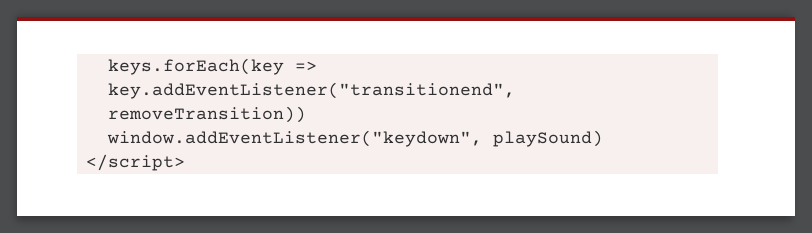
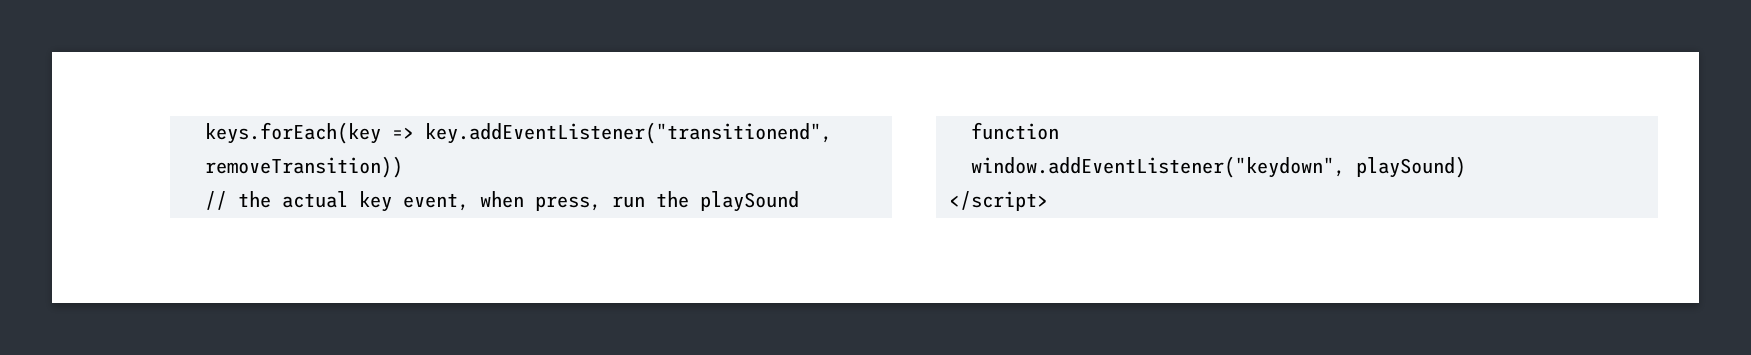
(307, 114) none -> [204,191,799,212] [970,122,1059,140] // // the actual key event, when press, run the playSound function

